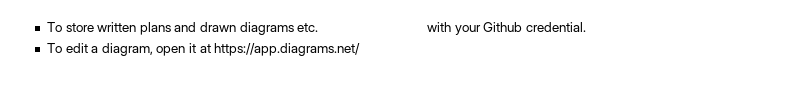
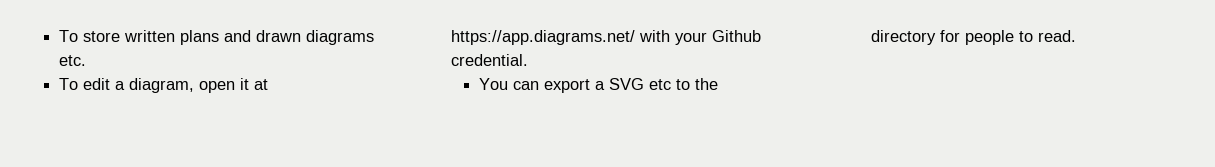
(586, 27) none -> [478,78,718,93] [870,30,1076,45] // You can export a SVG etc to the directory for people to read.

